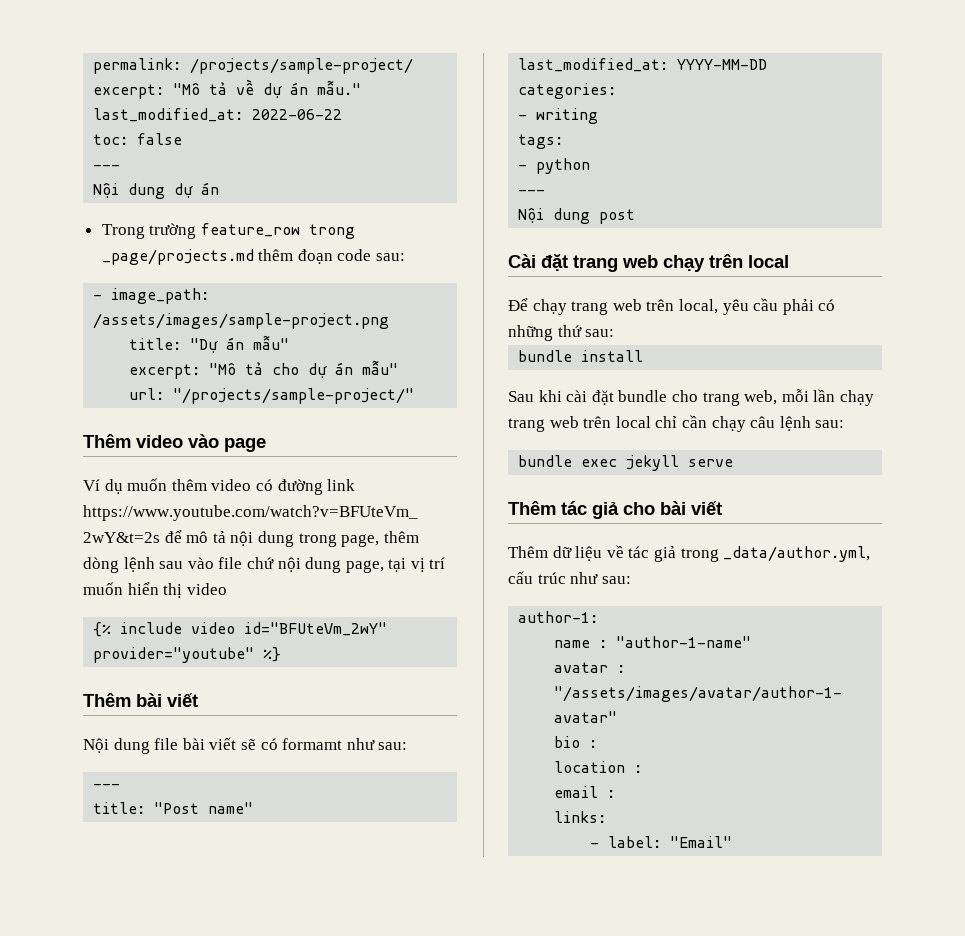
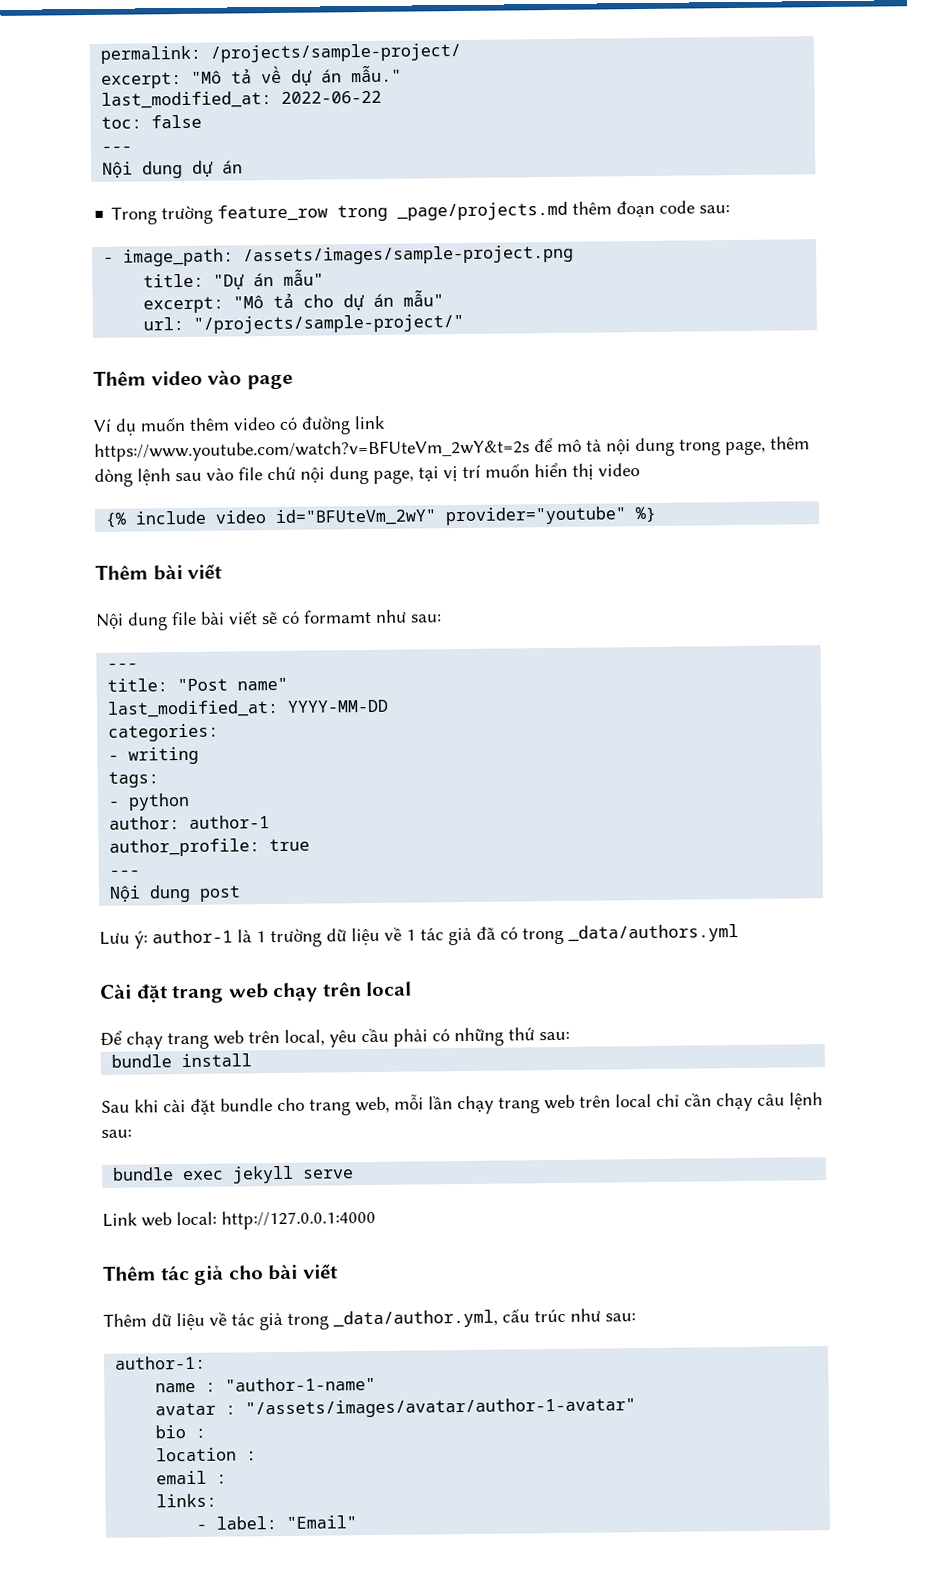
(591, 166) none -> [109,815,271,830] [109,838,311,857] // author: author-1 // author_profile: true
(636, 216) none -> [99,924,739,949] // Lưu ý: author-1 là 1 trường dữ liệu về 1 tác giả đã có trong _data/authors.yml
(734, 463) none -> [102,1209,376,1230] // Link web local: http://127.0.0.1:4000

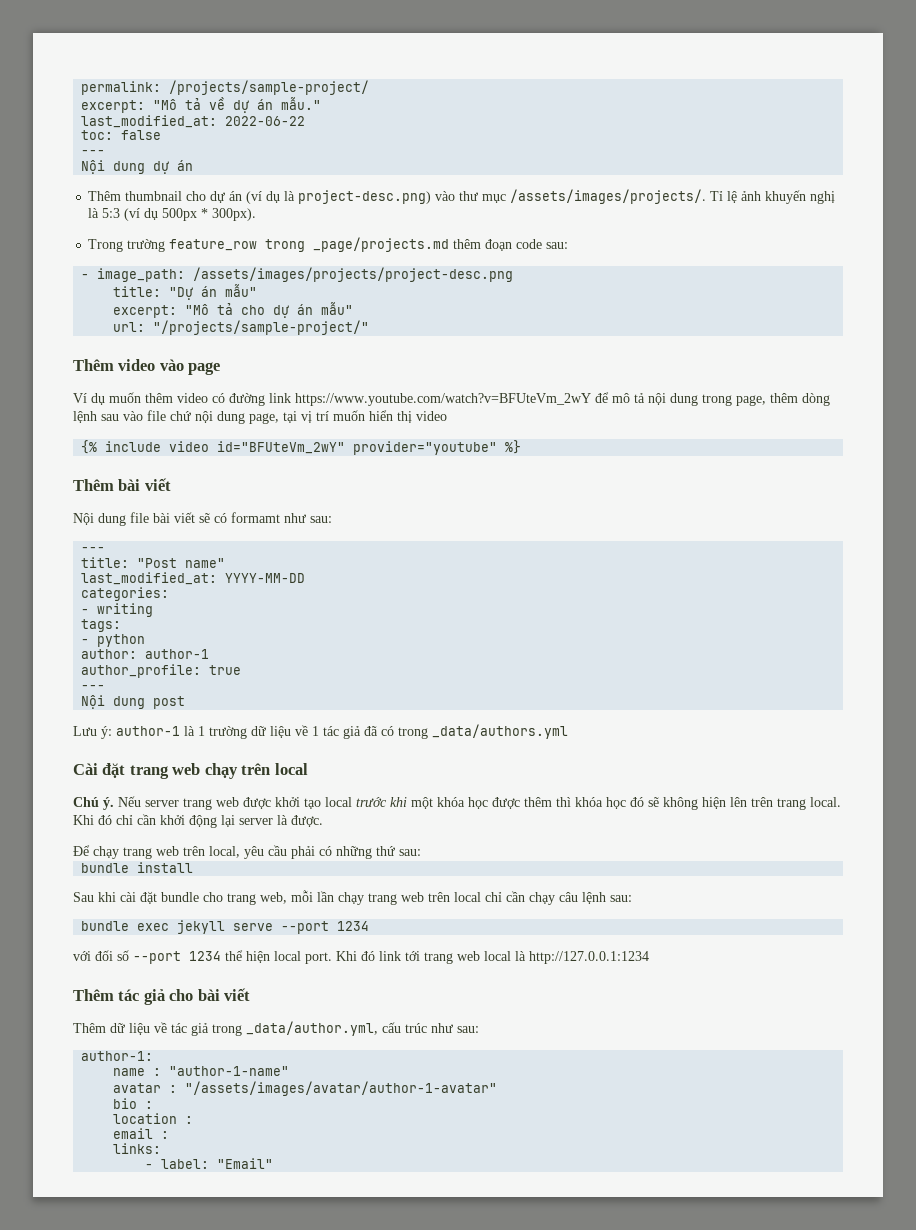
(244, 167) none -> [88,189,836,204] [88,208,257,221] // Thêm thumbnail cho dự án (ví dụ là project-desc.png) vào thư mục /assets/images/projects/. Tỉ lệ ảnh khuyến nghị là 5:3 (ví dụ 500px * 300px).
[243,244,575,266] /assets/images/sample-project.png -> [193,267,514,282] /assets/images/projects/project-desc.png
[94,439,530,462] https://www.youtube.com/watch?v=BFUteVm_2wY&t=2s -> [295,393,591,406] https://www.youtube.com/watch?v=BFUteVm_2wY
(413, 989) none -> [73,796,841,810] [73,814,323,828] // Chú ý. Nếu server trang web được khởi tạo local trước khi một khóa học được thêm thì khóa học đó sẽ không hiện lên trên trang local. Khi đó chỉ cần khởi động lại server là được.
[102,1209,376,1230] // Link web local: http://127.0.0.1:4000 -> [281,921,370,934] [73,950,649,964] --port 1234 // với đối số --port 1234 thể hiện local port. Khi đó link tới trang web local là http://127.0.0.1:1234

